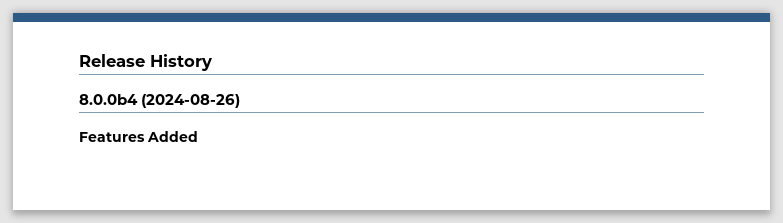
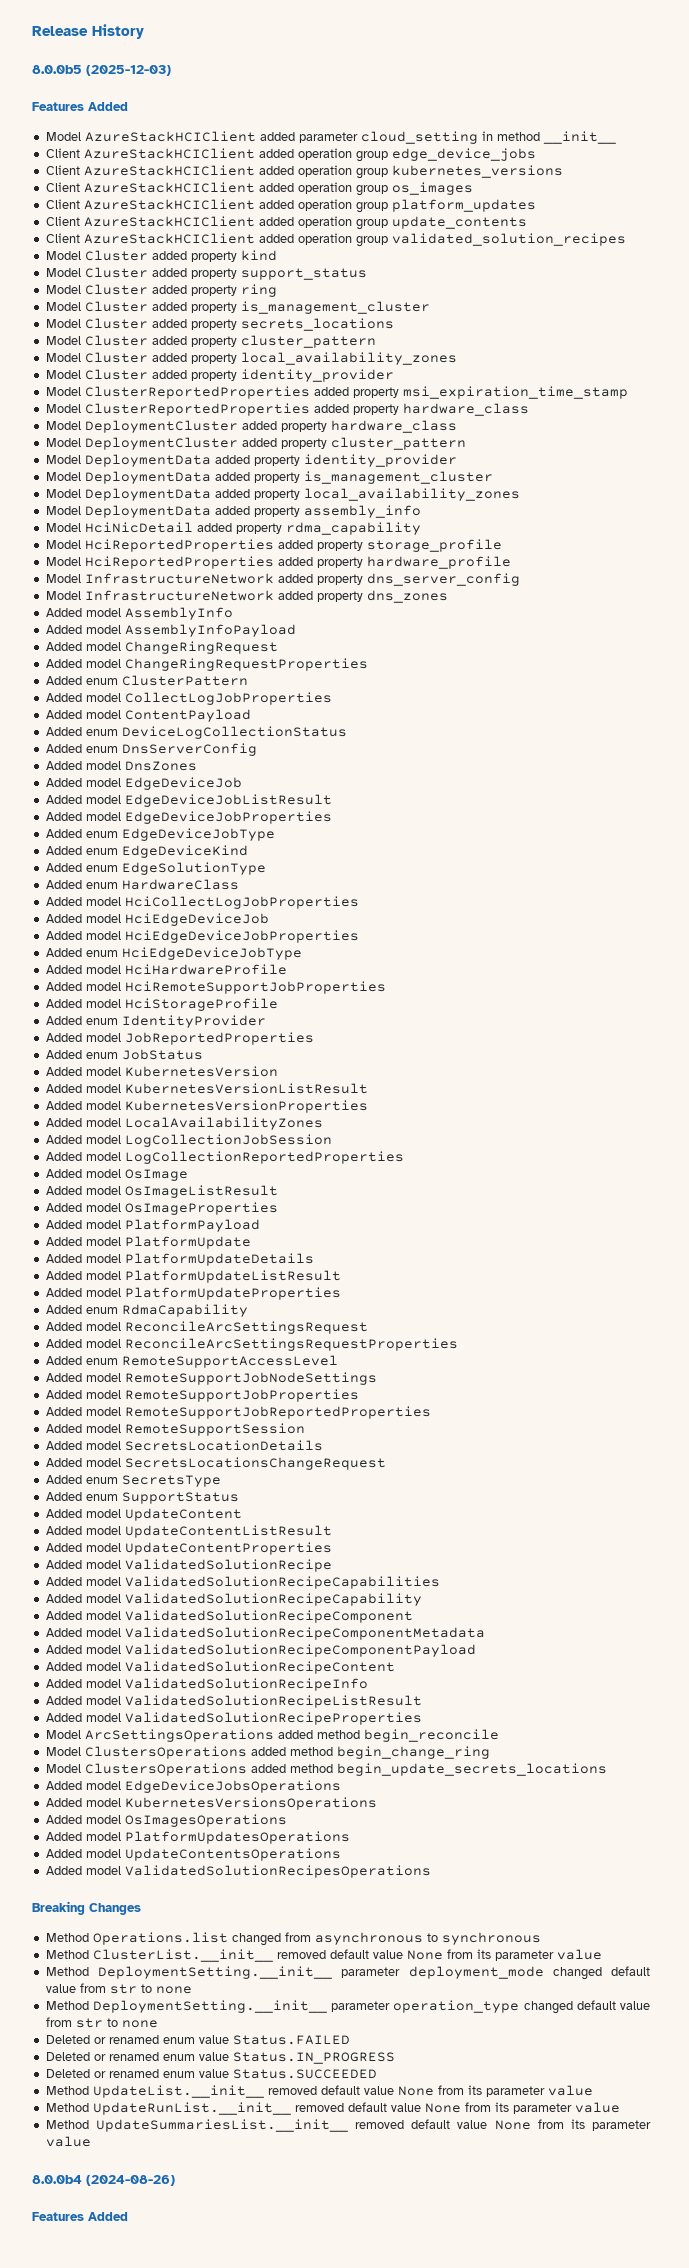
(212, 62) none -> [32,65,171,76] [32,102,128,111] [45,131,616,144] [45,148,536,162] [45,165,563,179] [45,182,473,196] [45,199,536,213] [45,216,527,230] [45,233,626,247] [45,250,277,262] [45,267,367,280] [45,284,277,297] [45,301,430,314] [45,318,394,331] [45,335,376,348] [45,352,457,365] [45,369,394,382] [45,386,628,399] [45,403,529,416] [45,420,457,433] [45,437,466,450] [45,454,457,467] [45,471,493,484] [45,488,520,501] [45,505,421,518] [45,522,421,535] [45,539,502,552] [45,556,511,569] [45,573,520,586] [45,590,448,603] [45,607,233,620] [45,624,296,637] [45,641,278,654] [45,658,368,671] [45,675,248,686] [45,692,332,705] [45,709,251,722] [45,726,347,739] [45,743,257,756] [45,761,197,771] [45,777,242,790] [45,794,332,807] [45,811,332,824] [45,828,275,841] [45,845,248,858] [45,862,266,875] [45,879,239,890] [45,896,359,909] [45,913,269,926] [45,930,359,943] [45,947,302,960] [45,964,287,975] [45,981,386,994] [45,998,278,1011] [45,1015,266,1028] [45,1032,314,1045] [45,1049,203,1060] [45,1066,278,1077] [45,1083,368,1094] [45,1100,368,1113] [45,1117,323,1130] [45,1134,332,1147] [45,1151,404,1164] [45,1169,188,1181] [45,1185,278,1198] [45,1202,278,1215] [45,1219,260,1232] [45,1236,251,1249] [45,1253,314,1266] [45,1270,341,1283] [45,1287,341,1300] [45,1304,248,1317] [45,1321,368,1334] [45,1338,458,1351] [45,1355,338,1368] [45,1372,377,1385] [45,1389,359,1402] [45,1406,431,1419] [45,1423,305,1436] [45,1440,323,1451] [45,1457,386,1470] [45,1475,221,1487] [45,1492,239,1504] [45,1508,242,1521] [45,1525,332,1538] [45,1542,332,1555] [45,1559,332,1572] [45,1576,440,1589] [45,1593,422,1606] [45,1610,413,1623] [45,1627,485,1640] [45,1644,476,1657] [45,1661,395,1674] [45,1678,368,1691] [45,1695,422,1708] [45,1712,422,1725] [45,1729,499,1742] [45,1746,490,1759] [45,1763,607,1776] [45,1780,341,1793] [45,1797,377,1810] [45,1814,287,1827] [45,1831,350,1844] [45,1848,341,1861] [45,1865,431,1878] [32,1901,141,1915] [45,1932,541,1946] [45,1949,602,1962] [45,1966,650,1980] [45,1983,192,1994] [45,2000,650,2014] [45,2017,158,2028] [45,2035,350,2045] [45,2052,395,2064] [45,2069,377,2079] [45,2085,593,2098] [45,2102,620,2115] [45,2119,651,2132] [45,2136,91,2147] // 8.0.0b5 (2025-12-03) // Features Added // Model AzureStackHCIClient added parameter cloud_setting in method __init__ // Client AzureStackHCIClient added operation group edge_device_jobs // Client AzureStackHCIClient added operation group kubernetes_versions // Client AzureStackHCIClient added operation group os_images // Client AzureStackHCIClient added operation group platform_updates // Client AzureStackHCIClient added operation group update_contents // Client AzureStackHCIClient added operation group validated_solution_recipes // Model Cluster added property kind // Model Cluster added property support_status // Model Cluster added property ring // Model Cluster added property is_management_cluster // Model Cluster added property secrets_locations // Model Cluster added property cluster_pattern // Model Cluster added property local_availability_zones // Model Cluster added property identity_provider // Model ClusterReportedProperties added property msi_expiration_time_stamp // Model ClusterReportedProperties added property hardware_class // Model DeploymentCluster added property hardware_class // Model DeploymentCluster added property cluster_pattern // Model DeploymentData added property identity_provider // Model DeploymentData added property is_management_cluster // Model DeploymentData added property local_availability_zones // Model DeploymentData added property assembly_info // Model HciNicDetail added property rdma_capability // Model HciReportedProperties added property storage_profile // Model HciReportedProperties added property hardware_profile // Model InfrastructureNetwork added property dns_server_config // Model InfrastructureNetwork added property dns_zones // Added model AssemblyInfo // Added model AssemblyInfoPayload // Added model ChangeRingRequest // Added model ChangeRingRequestProperties // Added enum ClusterPattern // Added model CollectLogJobProperties // Added model ContentPayload // Added enum DeviceLogCollectionStatus // Added enum DnsServerConfig // Added model DnsZones // Added model EdgeDeviceJob // Added model EdgeDeviceJobListResult // Added model EdgeDeviceJobProperties // Added enum EdgeDeviceJobType // Added enum EdgeDeviceKind // Added enum EdgeSolutionType // Added enum HardwareClass // Added model HciCollectLogJobProperties // Added model HciEdgeDeviceJob // Added model HciEdgeDeviceJobProperties // Added enum HciEdgeDeviceJobType // Added model HciHardwareProfile // Added model HciRemoteSupportJobProperties // Added model HciStorageProfile // Added enum IdentityProvider // Added model JobReportedProperties // Added enum JobStatus // Added model KubernetesVersion // Added model KubernetesVersionListResult // Added model KubernetesVersionProperties // Added model LocalAvailabilityZones // Added model LogCollectionJobSession // Added model LogCollectionReportedProperties // Added model OsImage // Added model OsImageListResult // Added model OsImageProperties // Added model PlatformPayload // Added model PlatformUpdate // Added model PlatformUpdateDetails // Added model PlatformUpdateListResult // Added model PlatformUpdateProperties // Added enum RdmaCapability // Added model ReconcileArcSettingsRequest // Added model ReconcileArcSettingsRequestProperties // Added enum RemoteSupportAccessLevel // Added model RemoteSupportJobNodeSettings // Added model RemoteSupportJobProperties // Added model RemoteSupportJobReportedProperties // Added model RemoteSupportSession // Added model SecretsLocationDetails // Added model SecretsLocationsChangeRequest // Added enum SecretsType // Added enum SupportStatus // Added model UpdateContent // Added model UpdateContentListResult // Added model UpdateContentProperties // Added model ValidatedSolutionRecipe // Added model ValidatedSolutionRecipeCapabilities // Added model ValidatedSolutionRecipeCapability // Added model ValidatedSolutionRecipeComponent // Added model ValidatedSolutionRecipeComponentMetadata // Added model ValidatedSolutionRecipeComponentPayload // Added model ValidatedSolutionRecipeContent // Added model ValidatedSolutionRecipeInfo // Added model ValidatedSolutionRecipeListResult // Added model ValidatedSolutionRecipeProperties // Model ArcSettingsOperations added method begin_reconcile // Model ClustersOperations added method begin_change_ring // Model ClustersOperations added method begin_update_secrets_locations // Added model EdgeDeviceJobsOperations // Added model KubernetesVersionsOperations // Added model OsImagesOperations // Added model PlatformUpdatesOperations // Added model UpdateContentsOperations // Added model ValidatedSolutionRecipesOperations // Breaking Changes // Method Operations.list changed from asynchronous to synchronous // Method ClusterList.__init__ removed default value None from its parameter value // Method DeploymentSetting.__init__ parameter deployment_mode changed default value from str to none // Method DeploymentSetting.__init__ parameter operation_type changed default value from str to none // Deleted or renamed enum value Status.FAILED // Deleted or renamed enum value Status.IN_PROGRESS // Deleted or renamed enum value Status.SUCCEEDED // Method UpdateList.__init__ removed default value None from its parameter value // Method UpdateRunList.__init__ removed default value None from its parameter value // Method UpdateSummariesList.__init__ removed default value None from its parameter value

